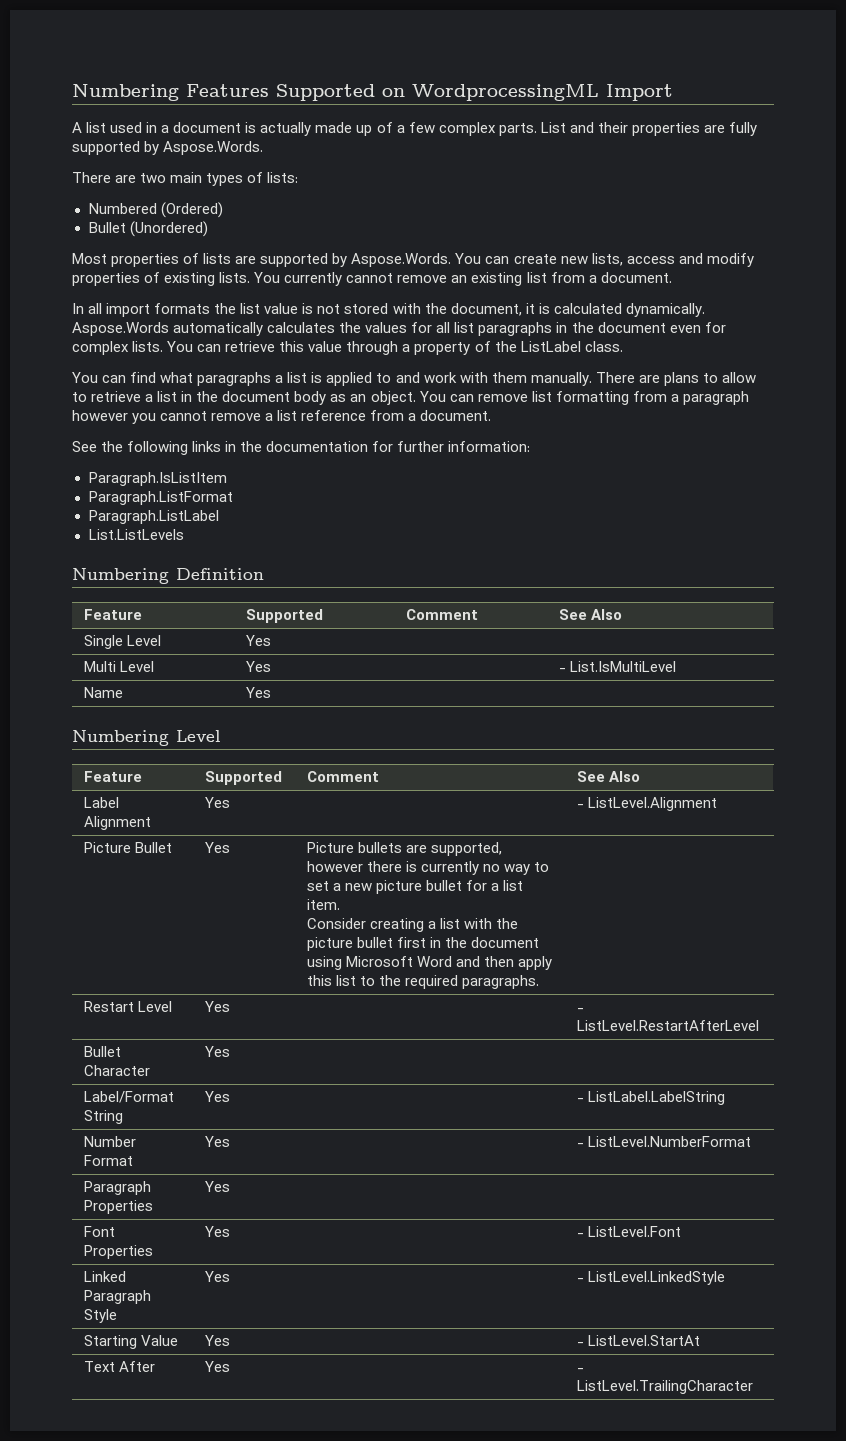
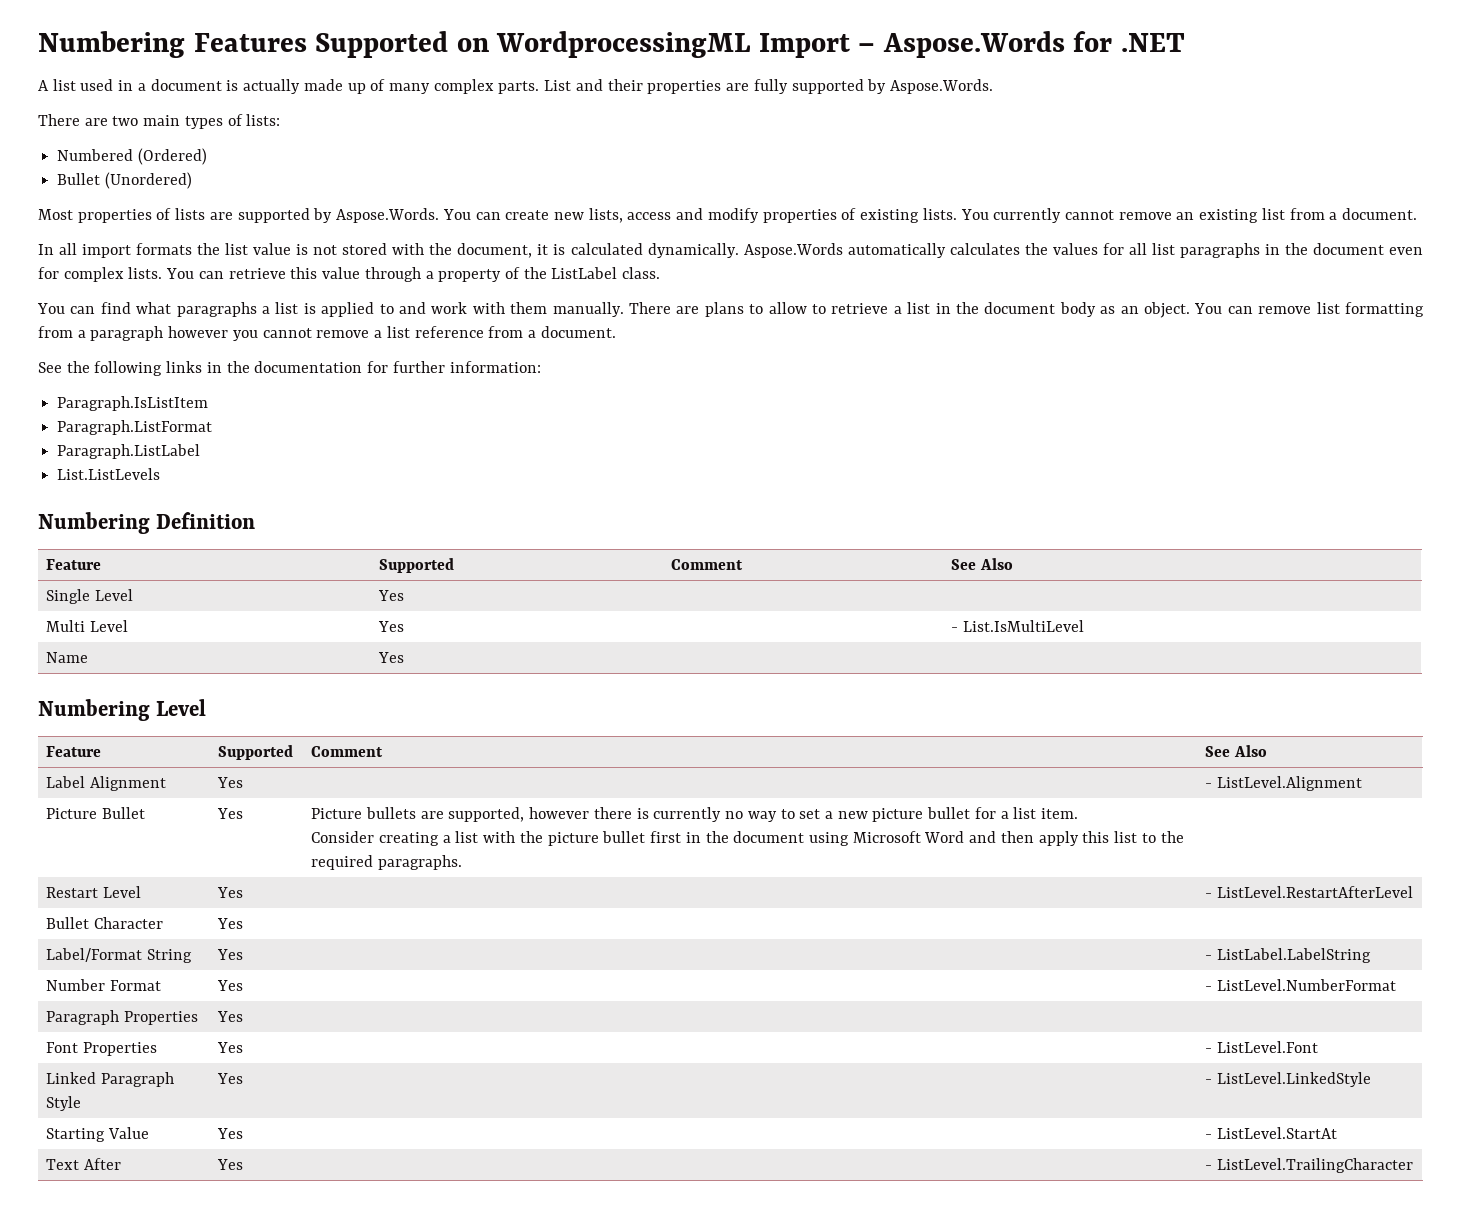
(673, 92) none -> [858,31,1185,58] – Aspose.Words for .NET
[396,122,435,133] a few -> [388,83,430,94] many

